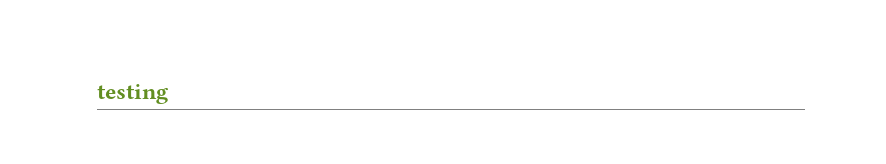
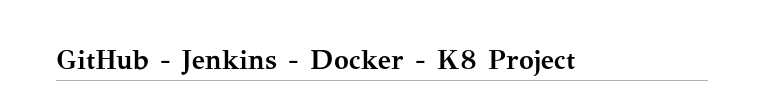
[97,84,168,104] testing -> [56,49,575,76] GitHub - Jenkins - Docker - K8 Project

